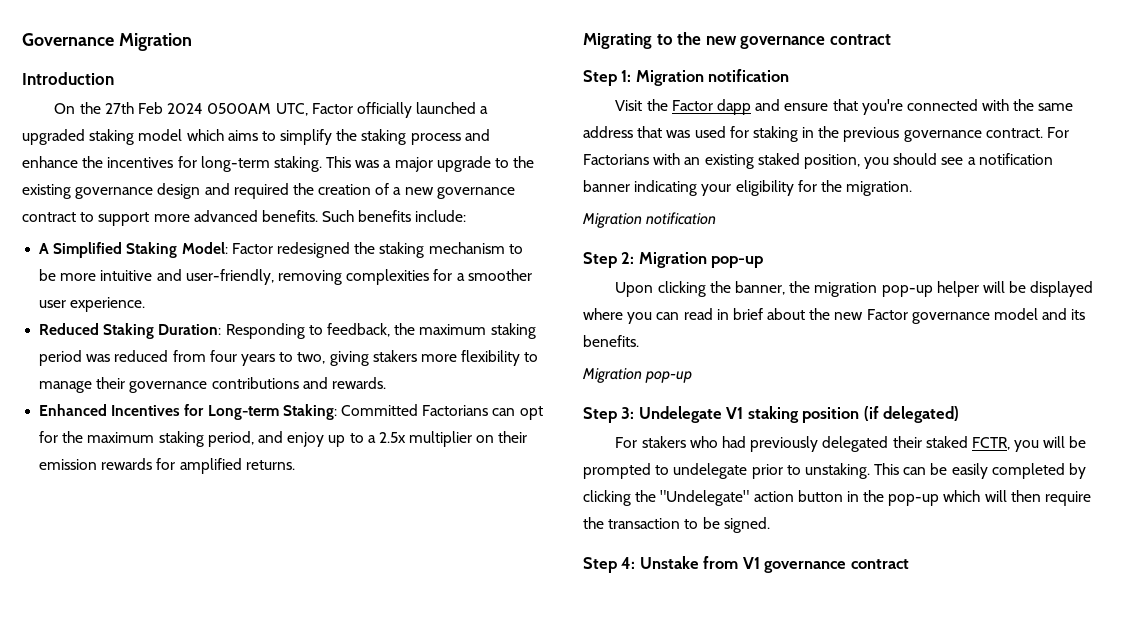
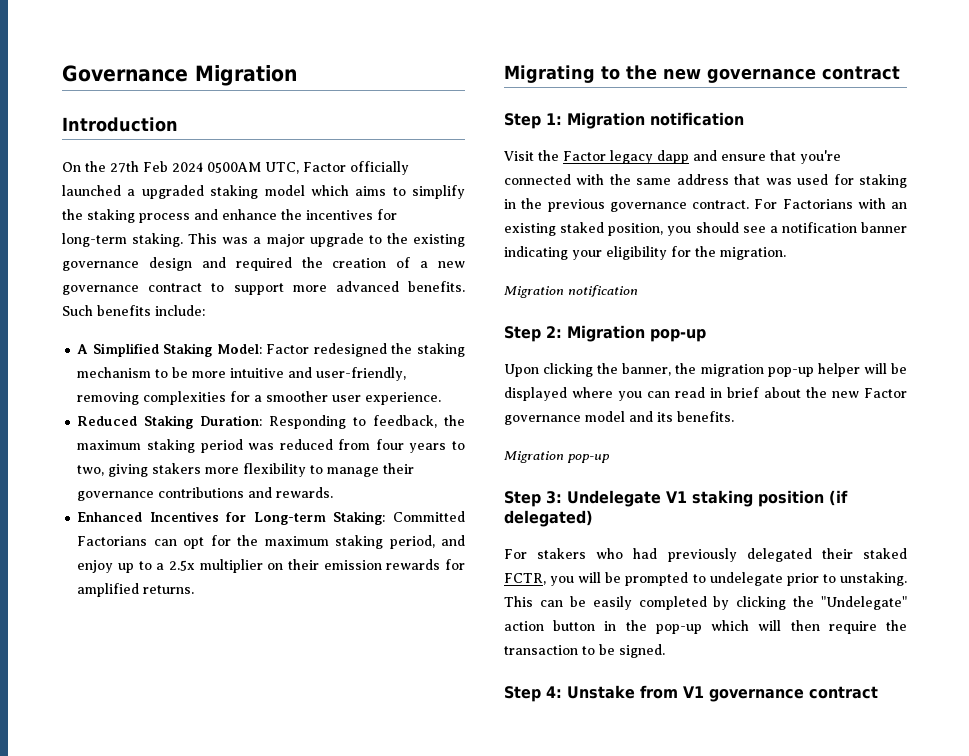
(713, 105) none -> [610,150,653,164] legacy

